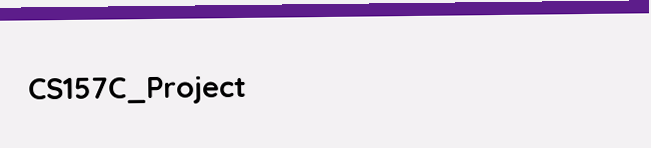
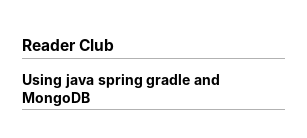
[28,74,247,106] CS157C_Project -> [22,39,115,51] [22,73,221,88] [22,92,90,106] Reader Club // Using java spring gradle and MongoDB

